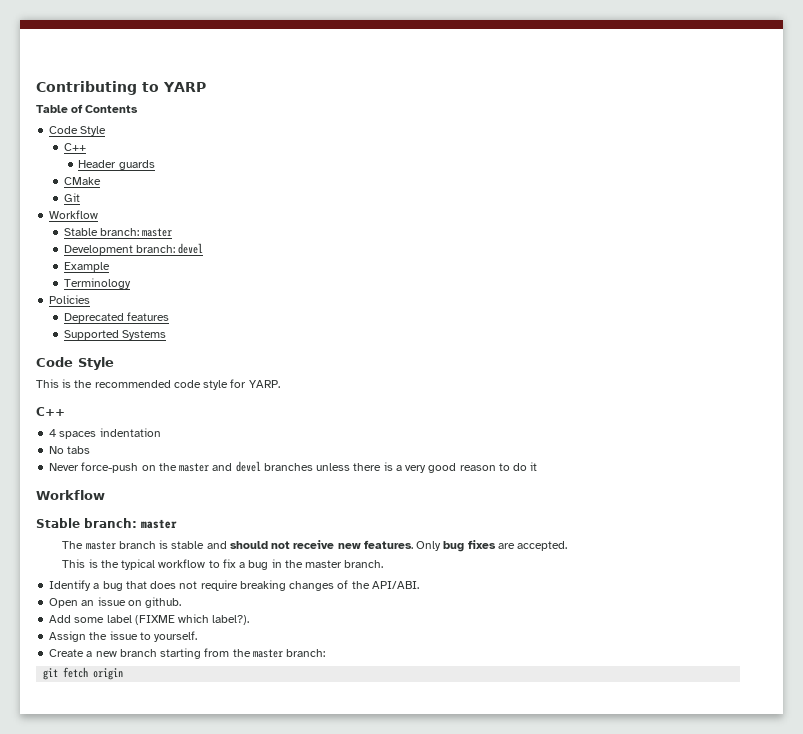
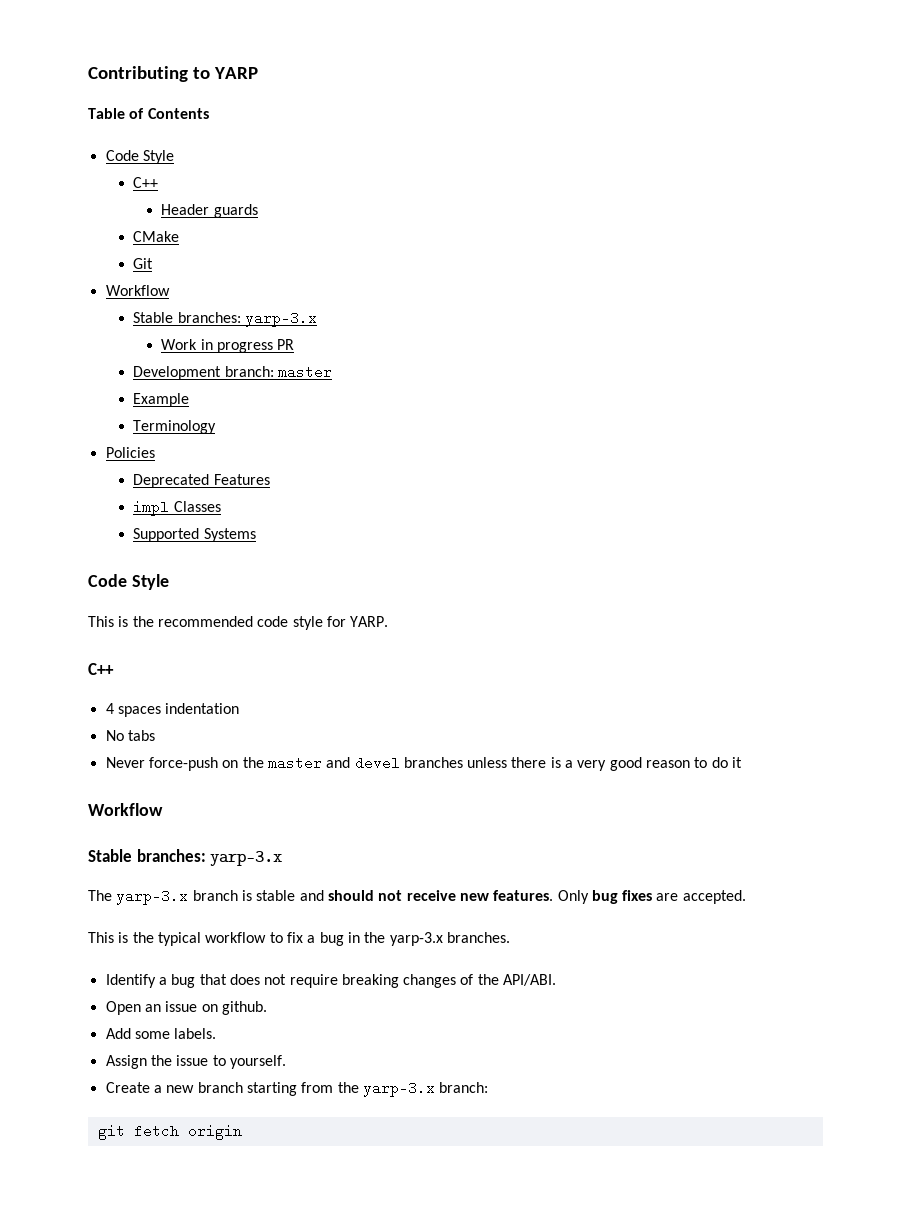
[100,228,173,237] branch: master -> [177,311,318,327] [161,339,295,353] branches: yarp-3.x // Work in progress PR
[178,243,204,254] devel -> [278,365,333,379] master
[127,312,170,321] features -> [213,474,270,485] [133,501,221,516] Features // impl Classes
[84,518,177,529] branch: master -> [136,849,283,866] branches: yarp-3.x
[85,541,116,550] master -> [116,889,189,905] yarp-3.x
[305,560,384,568] master branch. -> [389,932,510,946] yarp-3.x branches.
[106,614,250,625] label (FIXME which label?). -> [174,1028,217,1039] labels.
[252,649,283,658] master -> [362,1081,435,1097] yarp-3.x

